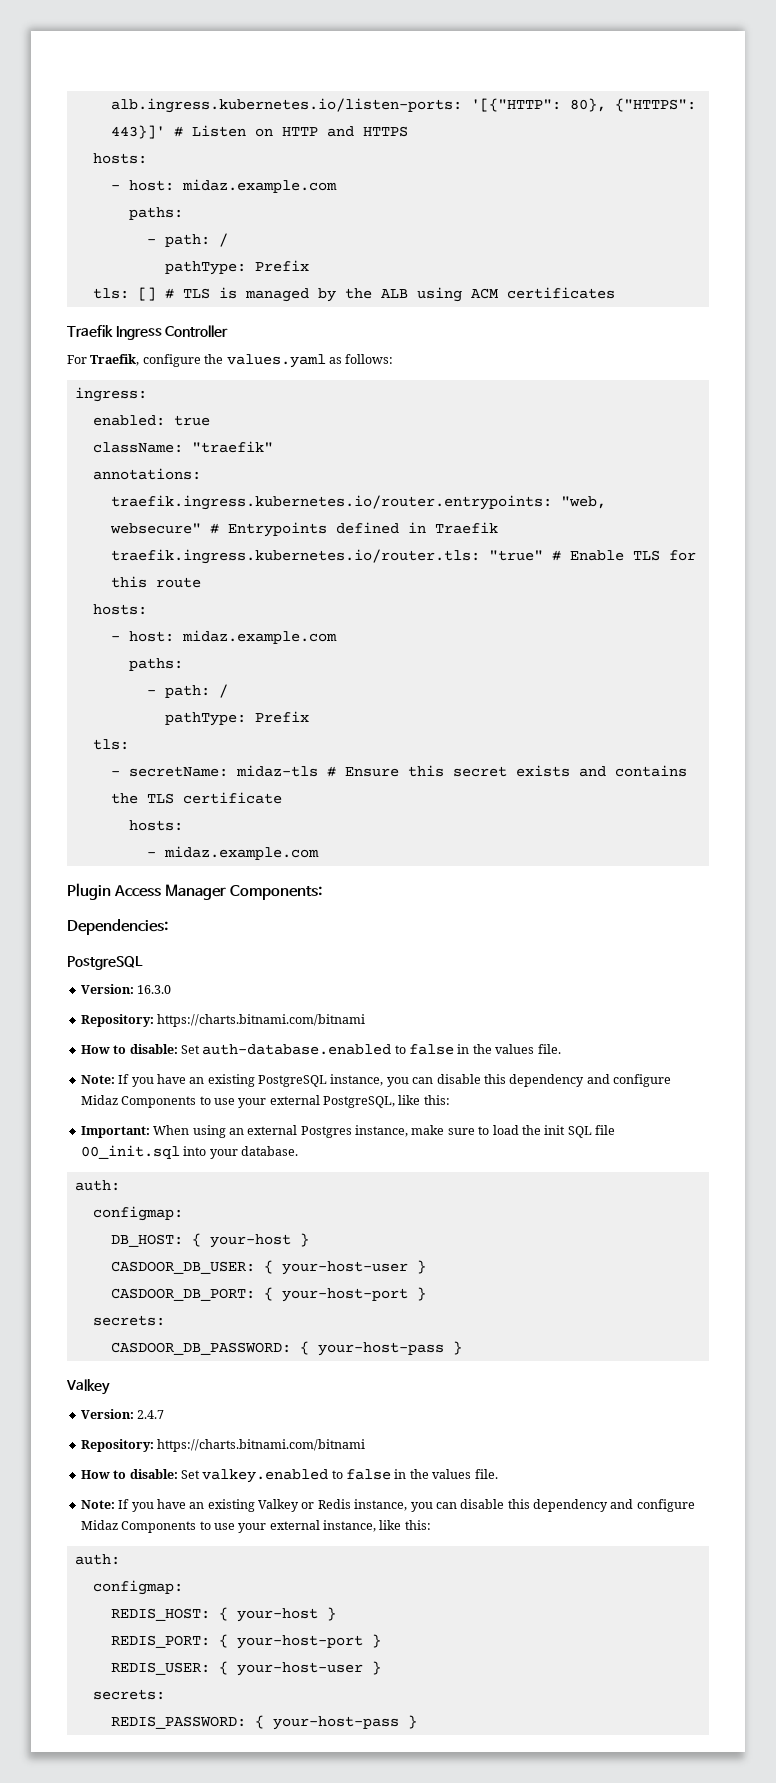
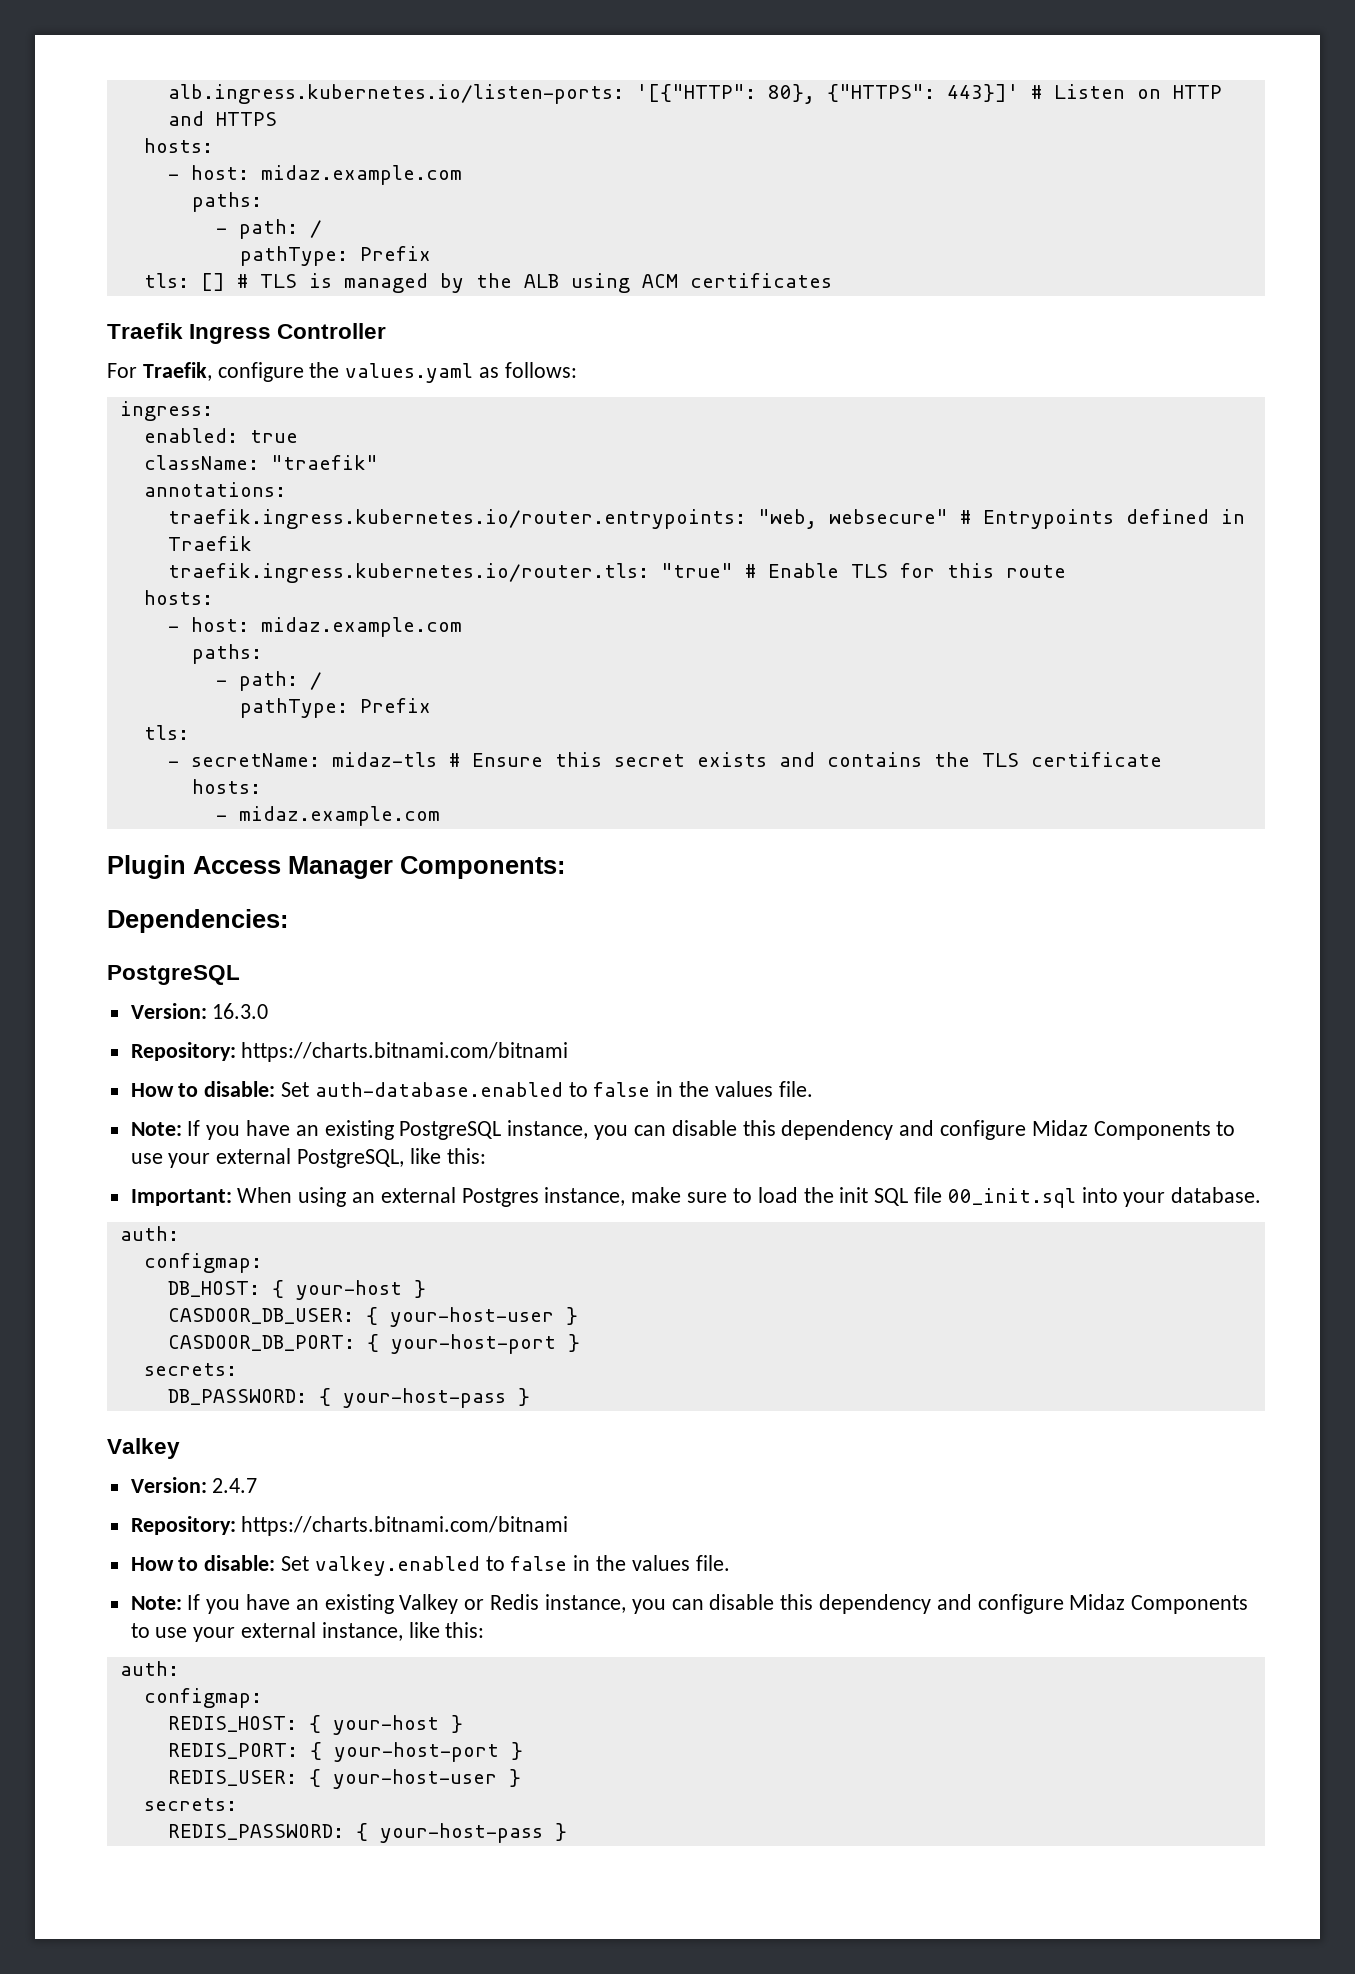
[110,1342,291,1355] CASDOOR_DB_PASSWORD: -> [167,1389,307,1405] DB_PASSWORD:

